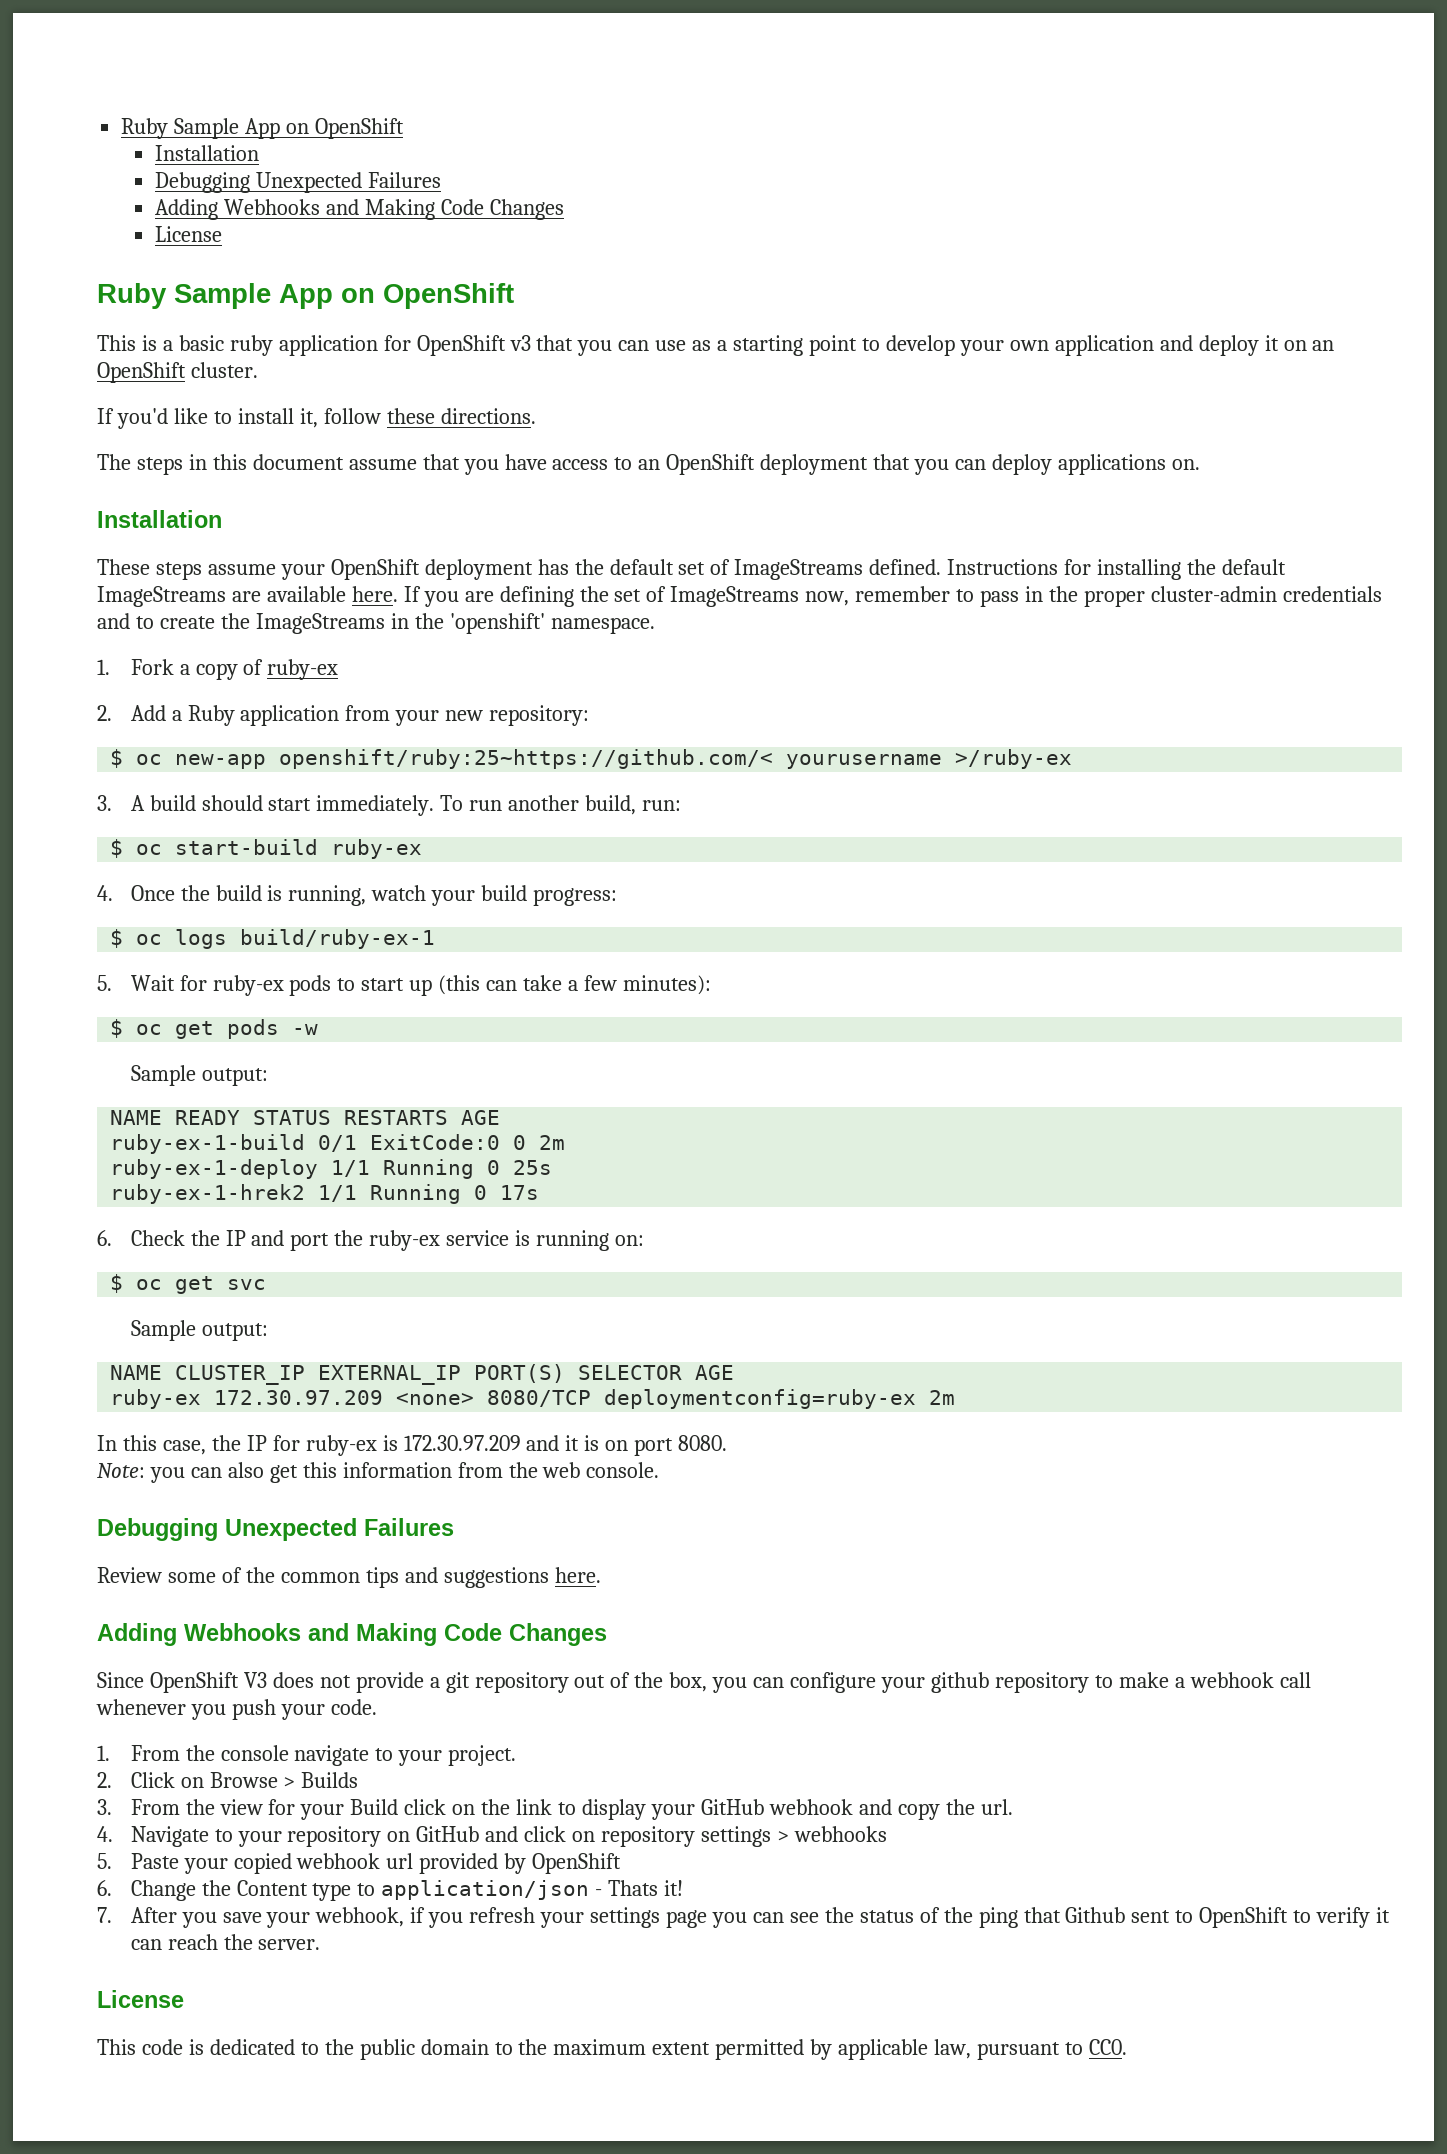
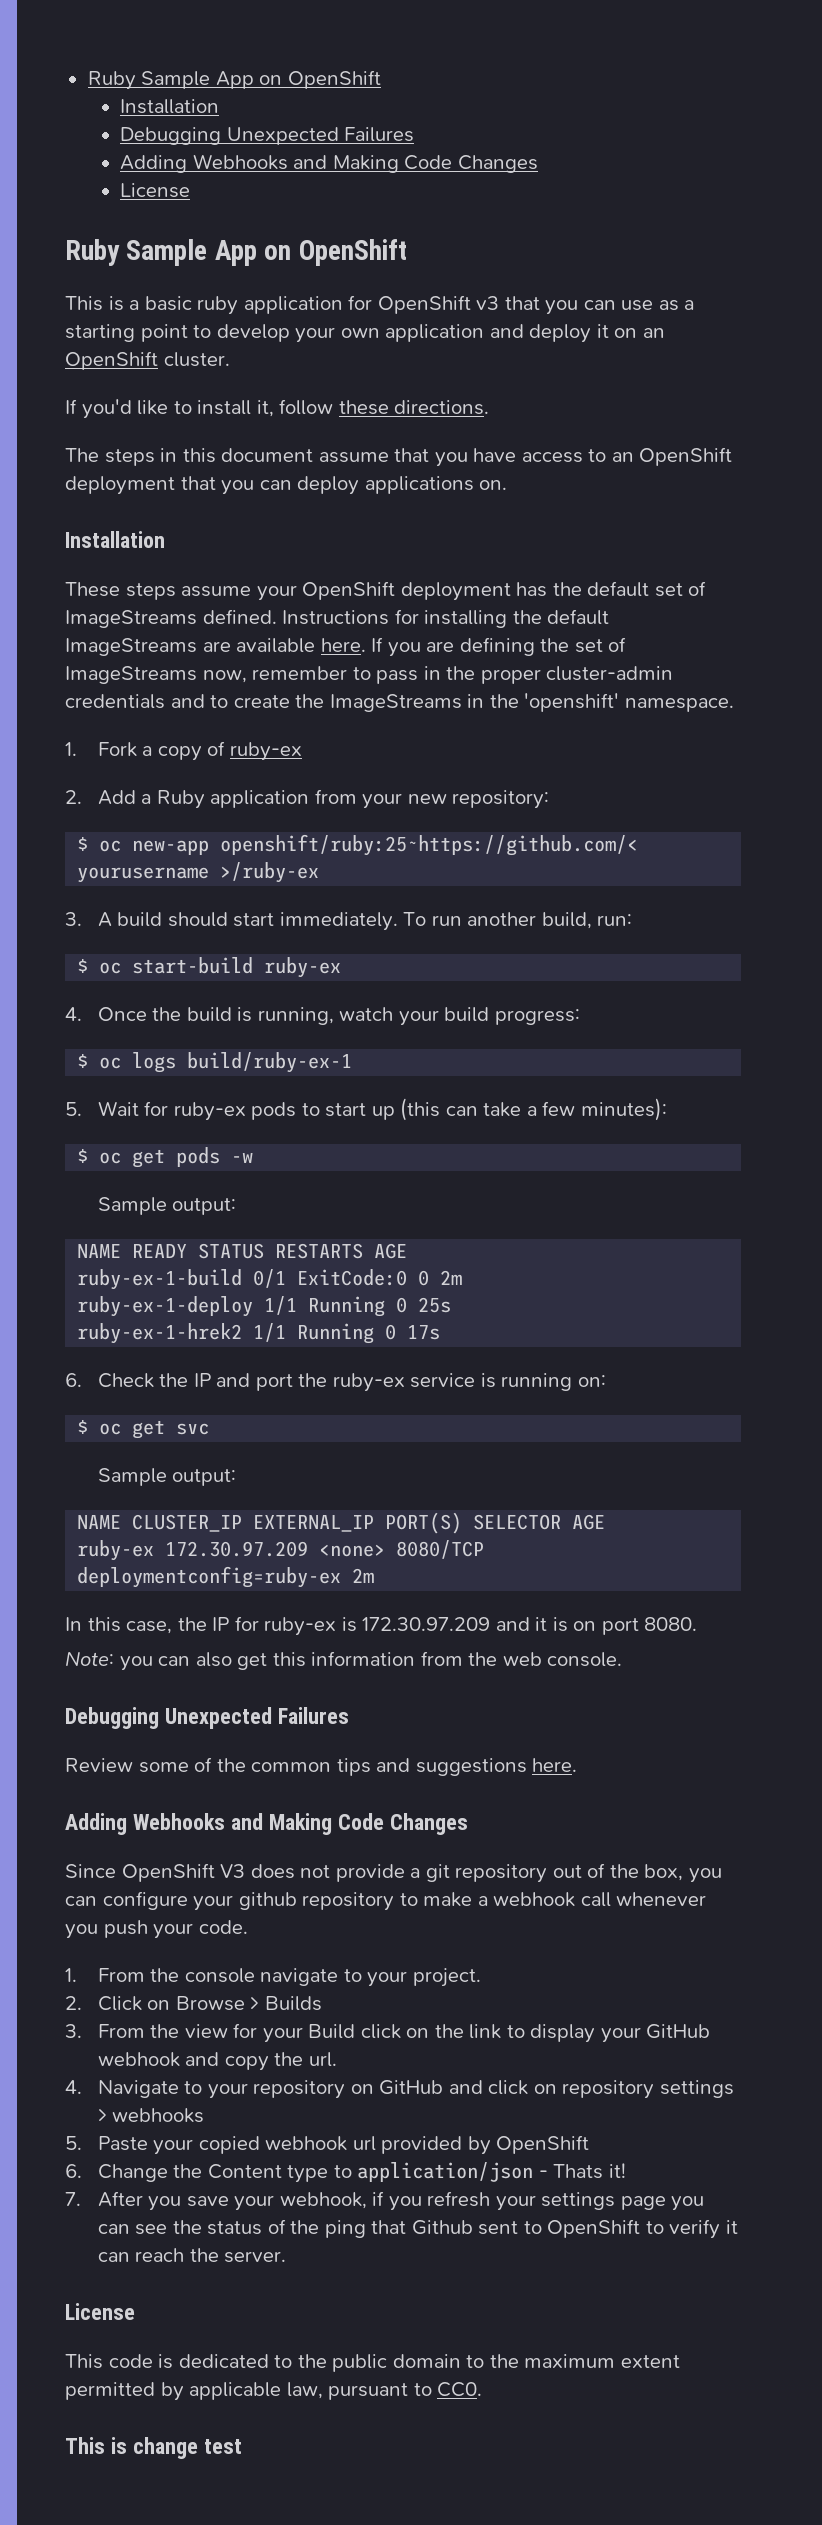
(1127, 2047) none -> [65,2437,242,2459] // This is change test

